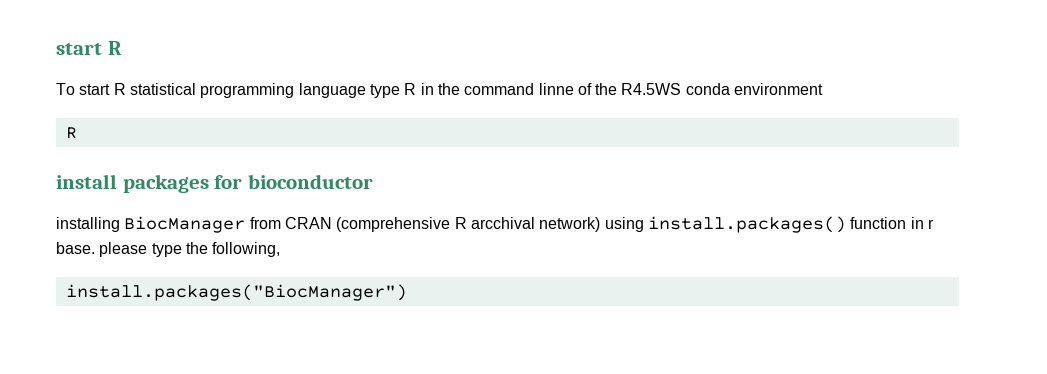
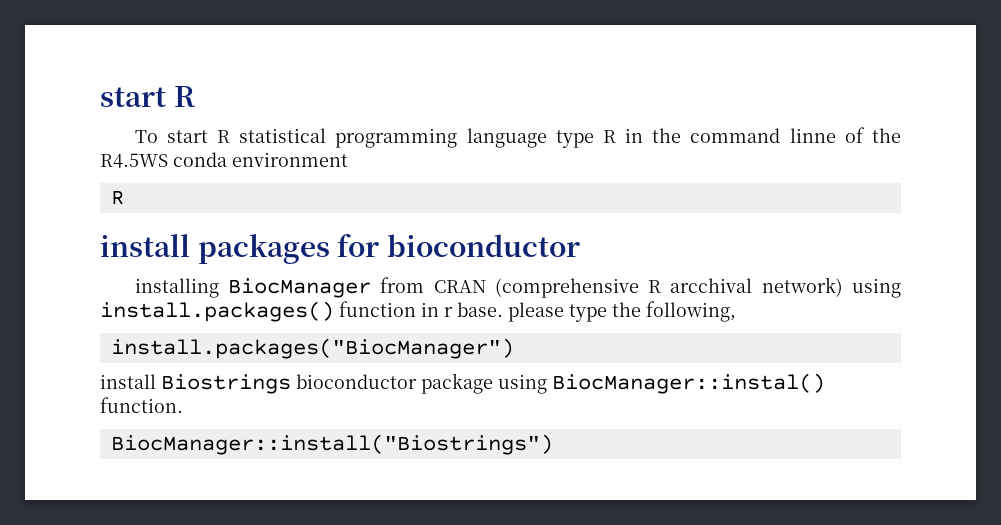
(407, 292) none -> [100,373,825,394] [100,397,183,413] [110,434,553,455] // install Biostrings bioconductor package using BiocManager::instal() function. // BiocManager::install("Biostrings")

